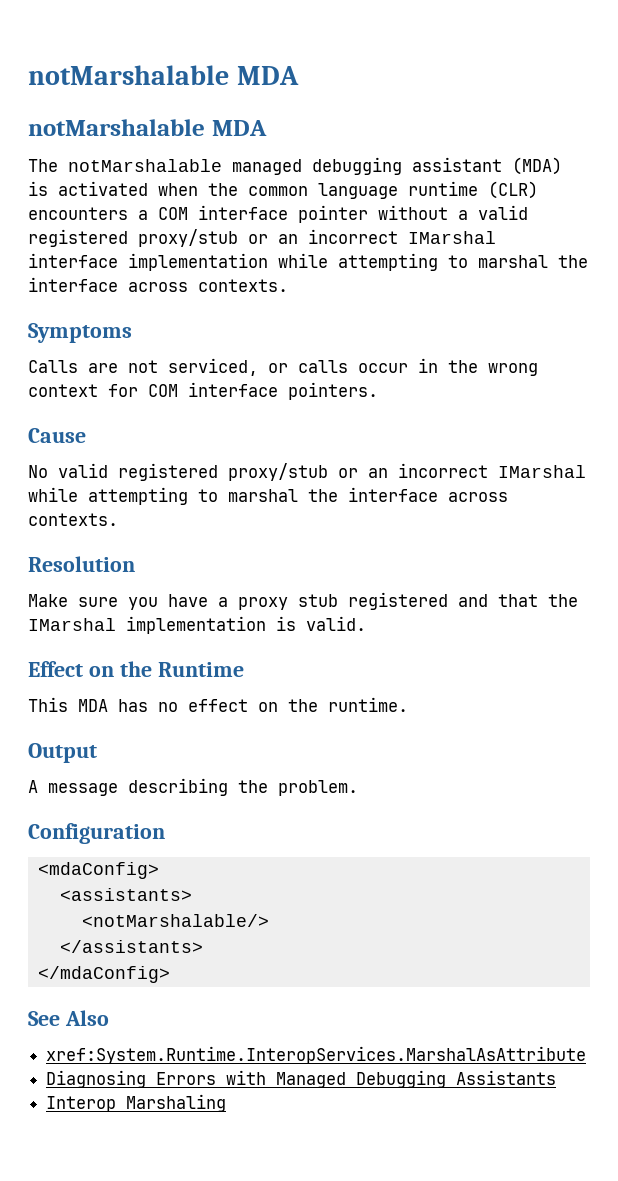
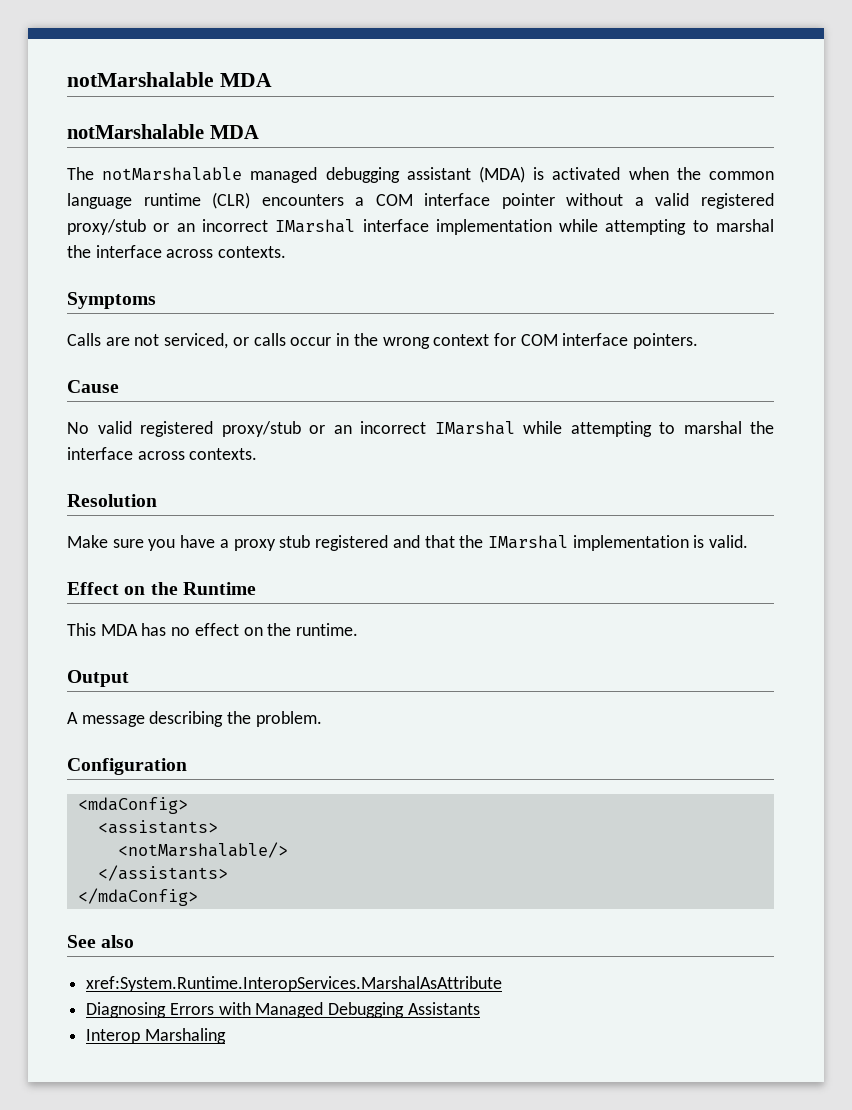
[64,1010,109,1026] Also -> [101,935,135,948] also

